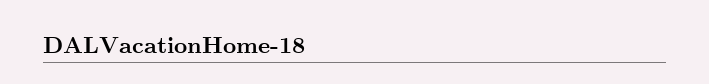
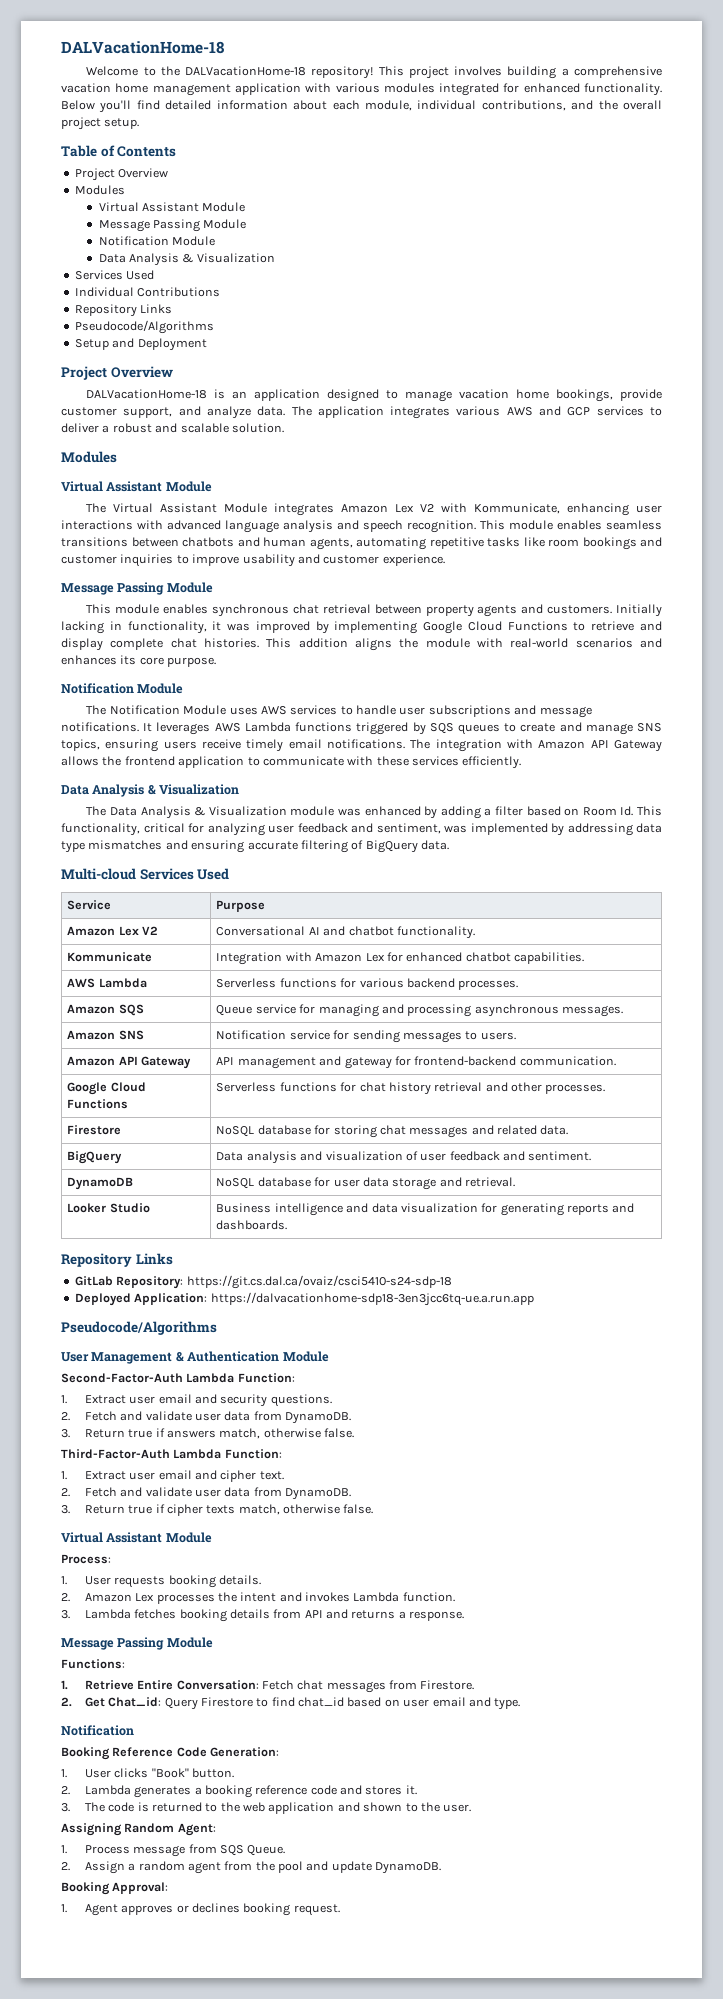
[43,37,305,53] DALVacationHome-18 -> [61,41,224,54] [86,66,663,79] [61,83,662,96] [61,100,662,113] [61,117,140,130] [61,145,177,157] [74,168,169,181] [74,185,125,195] [98,202,246,212] [98,219,247,232] [98,236,215,246] [98,253,275,266] [74,270,155,280] [74,287,221,297] [74,304,173,317] [74,320,214,334] [74,338,207,351] [61,366,173,380] [86,389,663,402] [61,406,662,419] [61,423,284,433] [61,451,117,463] [61,481,212,492] [86,503,662,516] [61,520,662,533] [61,537,662,550] [61,554,445,567] [61,582,213,595] [86,604,662,617] [61,621,662,634] [61,638,662,651] [61,655,217,667] [61,683,184,694] [86,705,592,718] [61,722,662,735] [61,739,662,752] [61,756,522,769] [61,784,240,797] [86,806,662,819] [61,823,662,836] [61,840,449,853] [61,868,230,880] [67,900,112,910] [216,900,266,912] [67,926,159,936] [216,926,475,939] [67,952,153,962] [216,952,585,965] [67,978,147,988] [216,978,519,990] [67,1004,144,1016] [216,1004,624,1017] [67,1030,144,1040] [216,1030,516,1043] [67,1056,192,1069] [216,1056,616,1069] [67,1082,146,1095] [67,1099,129,1109] [216,1082,606,1095] [67,1125,122,1135] [216,1125,569,1138] [67,1151,123,1164] [216,1151,592,1164] [67,1177,134,1190] [216,1177,516,1190] [67,1203,150,1213] [216,1203,635,1216] [216,1220,288,1230] [61,1253,173,1267] [74,1275,452,1289] [74,1292,534,1306] [61,1321,217,1335] [61,1351,329,1364] [61,1373,295,1383] [61,1394,332,1407] [61,1411,352,1424] [61,1428,355,1439] [61,1449,282,1459] [61,1470,284,1482] [61,1487,352,1500] [61,1504,374,1516] [61,1532,212,1543] [61,1554,111,1564] [61,1575,261,1588] [61,1592,455,1604] [61,1609,465,1622] [61,1637,213,1650] [61,1659,125,1669] [61,1680,475,1693] [61,1697,521,1710] [61,1725,134,1736] [61,1747,280,1760] [61,1768,234,1778] [61,1785,417,1798] [61,1802,472,1814] [61,1823,216,1836] [61,1844,286,1857] [61,1861,442,1874] [61,1882,169,1895] [61,1903,340,1916] DALVacationHome-18 // Welcome to the DALVacationHome-18 repository! This project involves building a comprehensive vacation home management application with various modules integrated for enhanced functionality. Below you'll find detailed information about each module, individual contributions, and the overall project setup. // Table of Contents // Project Overview // Modules // Virtual Assistant Module // Message Passing Module // Notification Module // Data Analysis & Visualization // Services Used // Individual Contributions // Repository Links // Pseudocode/Algorithms // Setup and Deployment // Project Overview // DALVacationHome-18 is an application designed to manage vacation home bookings, provide customer support, and analyze data. The application integrates various AWS and GCP services to deliver a robust and scalable solution. // Modules // Virtual Assistant Module // The Virtual Assistant Module integrates Amazon Lex V2 with Kommunicate, enhancing user interactions with advanced language analysis and speech recognition. This module enables seamless transitions between chatbots and human agents, automating repetitive tasks like room bookings and customer inquiries to improve usability and customer experience. // Message Passing Module // This module enables synchronous chat retrieval between property agents and customers. Initially lacking in functionality, it was improved by implementing Google Cloud Functions to retrieve and display complete chat histories. This addition aligns the module with real-world scenarios and enhances its core purpose. // Notification Module // The Notification Module uses AWS services to handle user subscriptions and message notifications. It leverages AWS Lambda functions triggered by SQS queues to create and manage SNS topics, ensuring users receive timely email notifications. The integration with Amazon API Gateway allows the frontend application to communicate with these services efficiently. // Data Analysis & Visualization // The Data Analysis & Visualization module was enhanced by adding a filter based on Room Id. This functionality, critical for analyzing user feedback and sentiment, was implemented by addressing data type mismatches and ensuring accurate filtering of BigQuery data. // Multi-cloud Services Used // Service | Purpose // Amazon Lex V2 | Conversational AI and chatbot functionality. // Kommunicate | Integration with Amazon Lex for enhanced chatbot capabilities. // AWS Lambda | Serverless functions for various backend processes. // Amazon SQS | Queue service for managing and processing asynchronous messages. // Amazon SNS | Notification service for sending messages to users. // Amazon API Gateway | API management and gateway for frontend-backend communication. // Google Cloud Functions | Serverless functions for chat history retrieval and other processes. // Firestore | NoSQL database for storing chat messages and related data. // BigQuery | Data analysis and visualization of user feedback and sentiment. // DynamoDB | NoSQL database for user data storage and retrieval. // Looker Studio | Business intelligence and data visualization for generating reports and dashboards. // Repository Links // GitLab Repository: https://git.cs.dal.ca/ovaiz/csci5410-s24-sdp-18 // Deployed Application: https://dalvacationhome-sdp18-3en3jcc6tq-ue.a.run.app // Pseudocode/Algorithms // User Management & Authentication Module // Second-Factor-Auth Lambda Function: // 1. Extract user email and security questions. // 2. Fetch and validate user data from DynamoDB. // 3. Return true if answers match, otherwise false. // Third-Factor-Auth Lambda Function: // 1. Extract user email and cipher text. // 2. Fetch and validate user data from DynamoDB. // 3. Return true if cipher texts match, otherwise false. // Virtual Assistant Module // Process: // 1. User requests booking details. // 2. Amazon Lex processes the intent and invokes Lambda function. // 3. Lambda fetches booking details from API and returns a response. // Message Passing Module // Functions: // 1. Retrieve Entire Conversation: Fetch chat messages from Firestore. // 2. Get Chat_id: Query Firestore to find chat_id based on user email and type. // Notification // Booking Reference Code Generation: // 1. User clicks "Book" button. // 2. Lambda generates a booking reference code and stores it. // 3. The code is returned to the web application and shown to the user. // Assigning Random Agent: // 1. Process message from SQS Queue. // 2. Assign a random agent from the pool and update DynamoDB. // Booking Approval: // 1. Agent approves or declines booking request.

